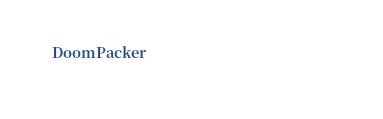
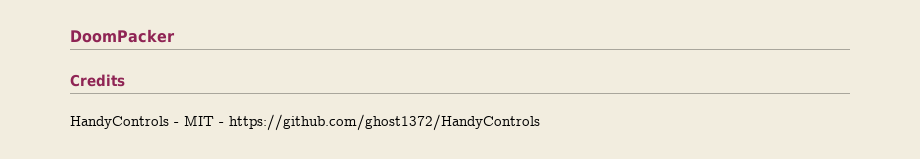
(147, 52) none -> [70,74,125,87] [70,114,540,131] // Credits // HandyControls - MIT - https://github.com/ghost1372/HandyControls

